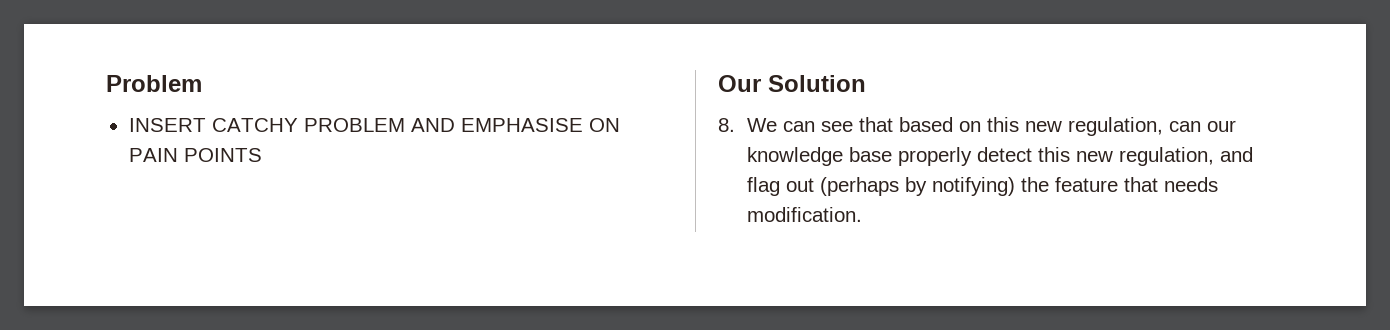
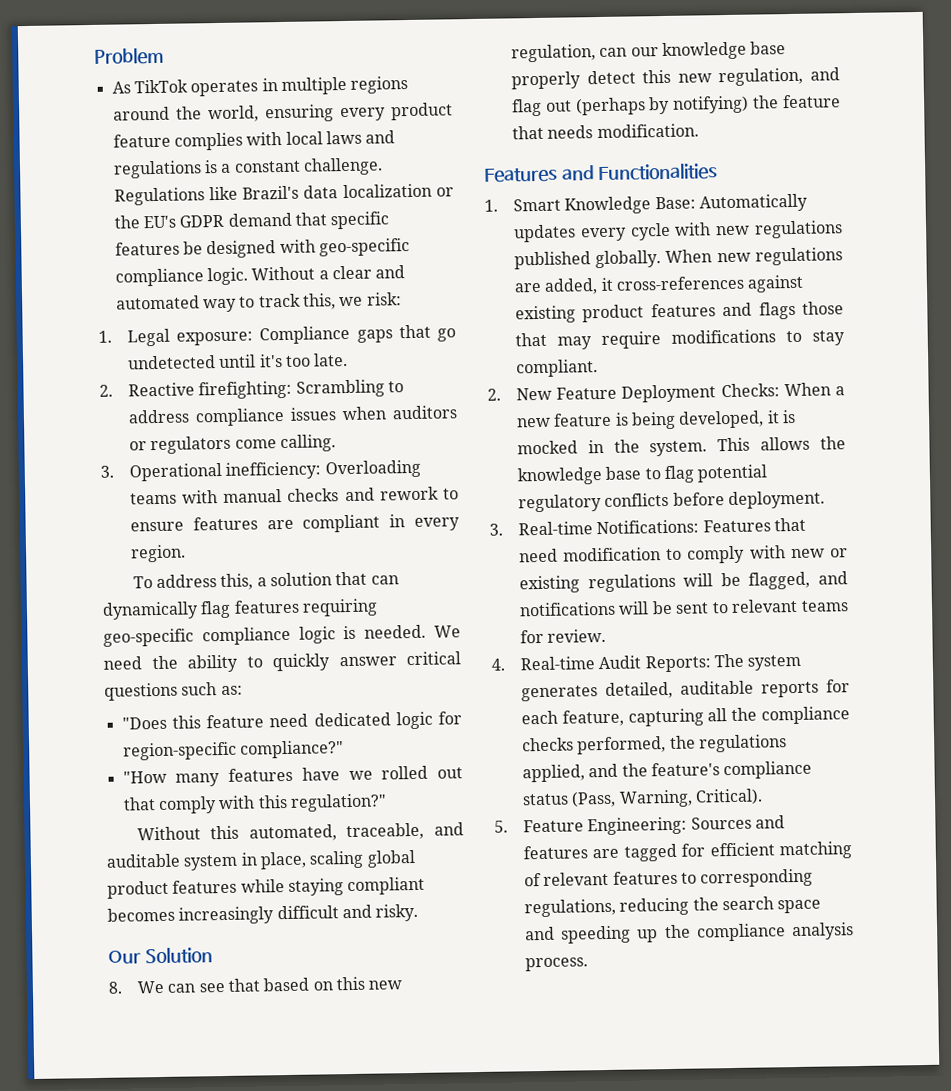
[128,118,620,132] [128,148,262,162] INSERT CATCHY PROBLEM AND EMPHASISE ON PAIN POINTS -> [111,75,409,97] [112,102,453,123] [112,130,396,151] [112,157,383,179] [113,183,454,206] [113,211,391,230] [114,238,410,259] [114,265,406,287] [115,292,402,313] [98,324,457,347] [126,352,349,370] [99,379,404,400] [127,405,457,427] [128,434,336,455] [100,459,421,482] [129,486,459,505] [129,514,460,533] [129,544,186,563] [132,571,399,591] [102,598,378,620] [103,624,462,647] [103,651,461,673] [104,682,243,701] [121,711,462,730] [122,740,344,761] [122,765,463,787] [122,793,387,815] [136,822,464,842] [106,849,416,871] [107,876,426,899] [107,903,419,925] As TikTok operates in multiple regions around the world, ensuring every product feature complies with local laws and regulations is a constant challenge. Regulations like Brazil's data localization or the EU's GDPR demand that specific features be designed with geo-specific compliance logic. Without a clear and automated way to track this, we risk: // 1. Legal exposure: Compliance gaps that go undetected until it's too late. // 2. Reactive firefighting: Scrambling to address compliance issues when auditors or regulators come calling. // 3. Operational inefficiency: Overloading teams with manual checks and rework to ensure features are compliant in every region. // To address this, a solution that can dynamically flag features requiring geo-specific compliance logic is needed. We need the ability to quickly answer critical questions such as: // "Does this feature need dedicated logic for region-specific compliance?" // "How many features have we rolled out that comply with this regulation?" // Without this automated, traceable, and auditable system in place, scaling global product features while staying compliant becomes increasingly difficult and risky.
(863, 214) none -> [484,163,719,183] [484,193,808,215] [512,220,843,243] [513,247,843,270] [513,274,805,295] [514,301,844,324] [514,329,845,350] [515,359,598,378] [487,382,846,403] [516,409,796,430] [516,436,846,457] [516,464,769,486] [517,490,825,513] [489,517,806,536] [518,545,848,564] [518,571,848,594] [518,598,849,617] [519,628,607,644] [491,653,802,673] [520,679,850,702] [520,706,850,727] [521,734,787,755] [521,760,813,783] [521,788,763,808] [494,815,785,836] [522,841,852,862] [523,868,814,888] [523,896,822,918] [524,922,854,944] [524,957,588,972] // Features and Functionalities // 1. Smart Knowledge Base: Automatically updates every cycle with new regulations published globally. When new regulations are added, it cross-references against existing product features and flags those that may require modifications to stay compliant. // 2. New Feature Deployment Checks: When a new feature is being developed, it is mocked in the system. This allows the knowledge base to flag potential regulatory conflicts before deployment. // 3. Real-time Notifications: Features that need modification to comply with new or existing regulations will be flagged, and notifications will be sent to relevant teams for review. // 4. Real-time Audit Reports: The system generates detailed, auditable reports for each feature, capturing all the compliance checks performed, the regulations applied, and the feature's compliance status (Pass, Warning, Critical). // 5. Feature Engineering: Sources and features are tagged for efficient matching of relevant features to corresponding regulations, reducing the search space and speeding up the compliance analysis process.

